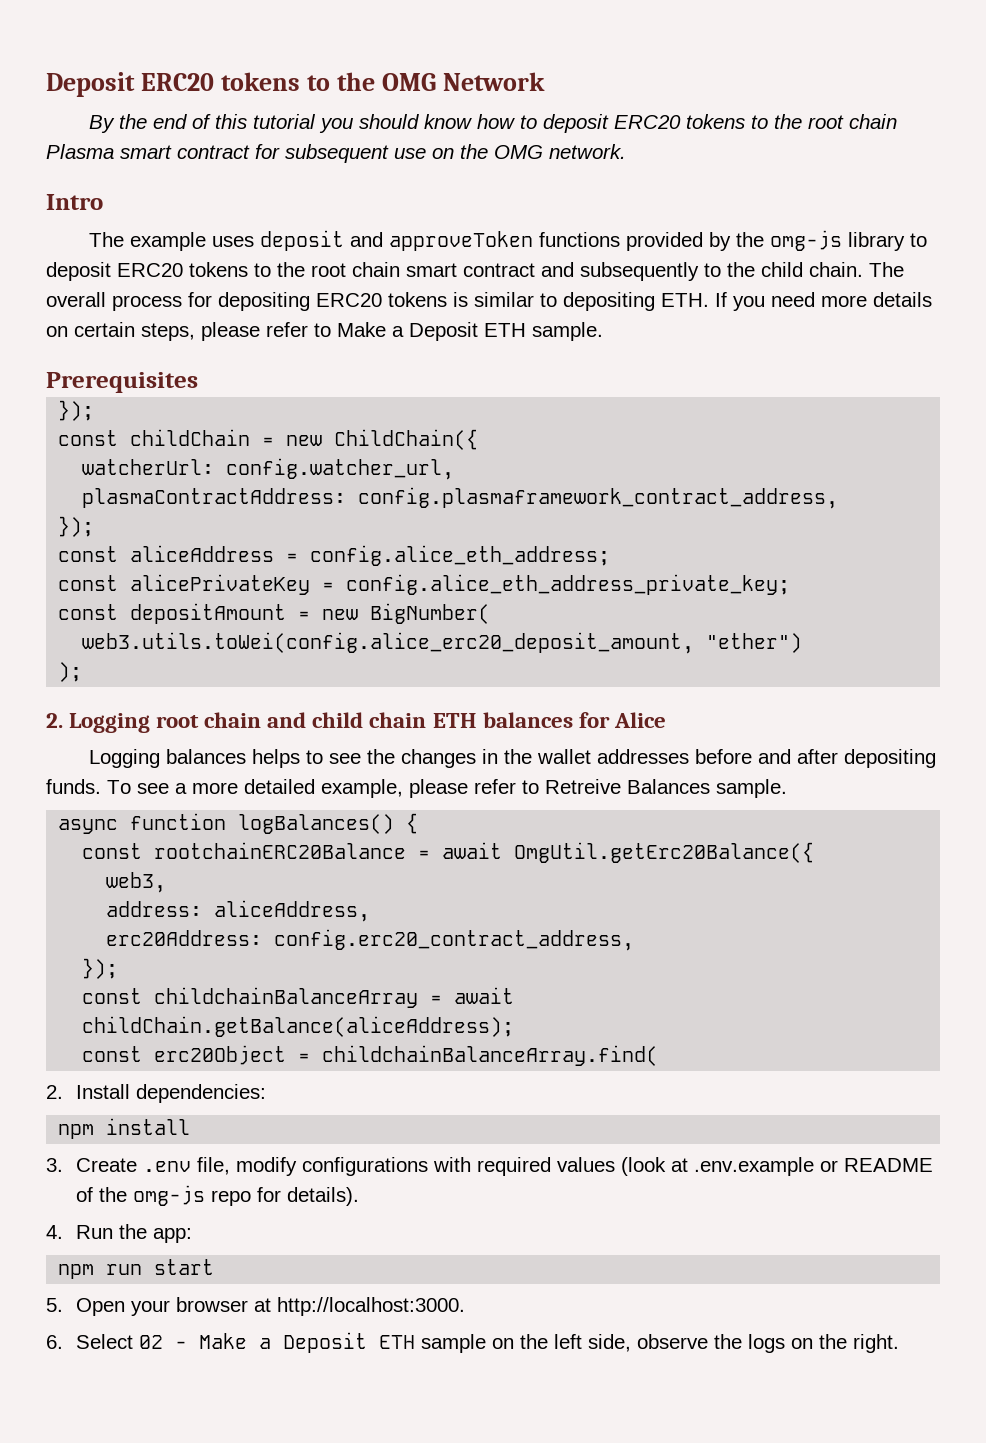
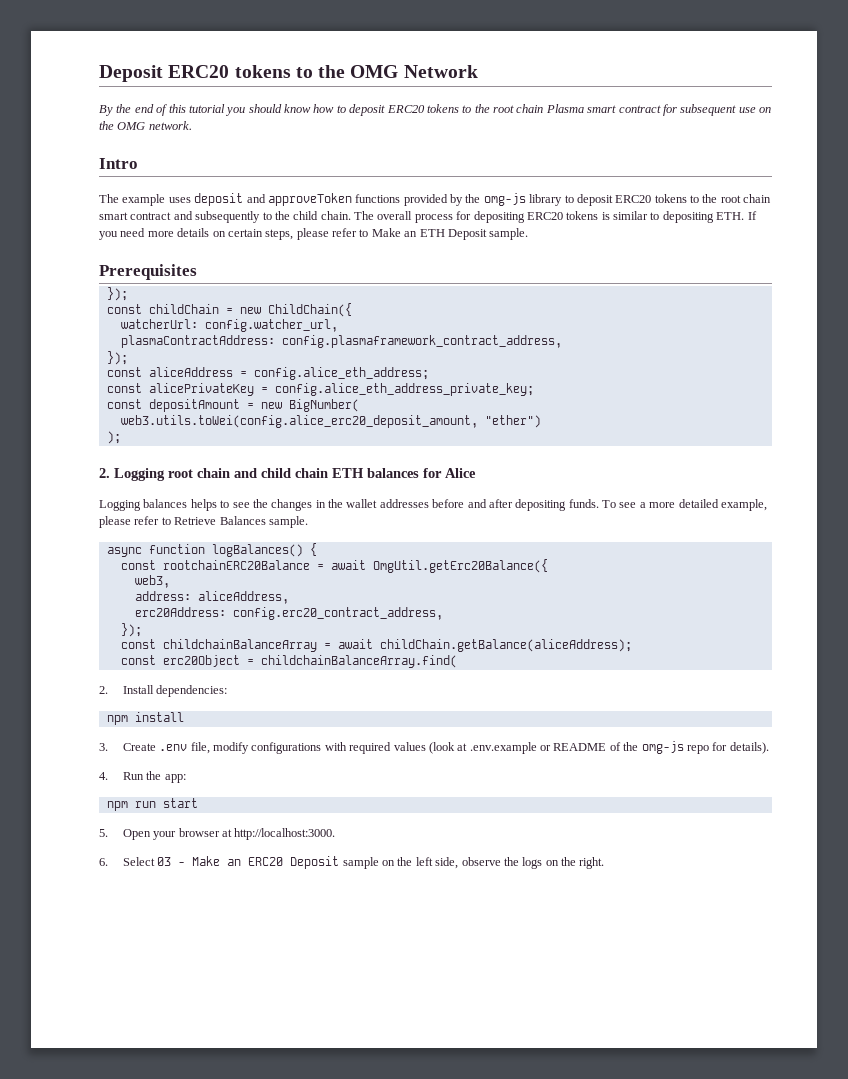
[392,322,526,341] a Deposit ETH -> [404,229,487,240] an ETH Deposit
[545,779,621,794] Retreive -> [174,517,217,525] Retrieve
[138,1335,163,1349] 02 -> [157,857,172,866] 03
[258,1332,415,1353] a Deposit ETH -> [227,856,340,869] an ERC20 Deposit

